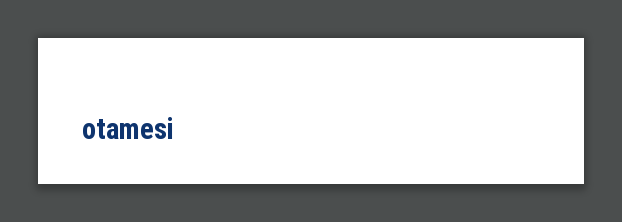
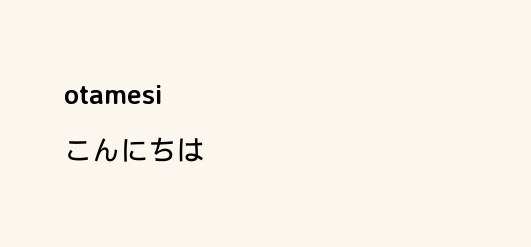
(174, 128) none -> [64,137,204,162] // こんにちは

